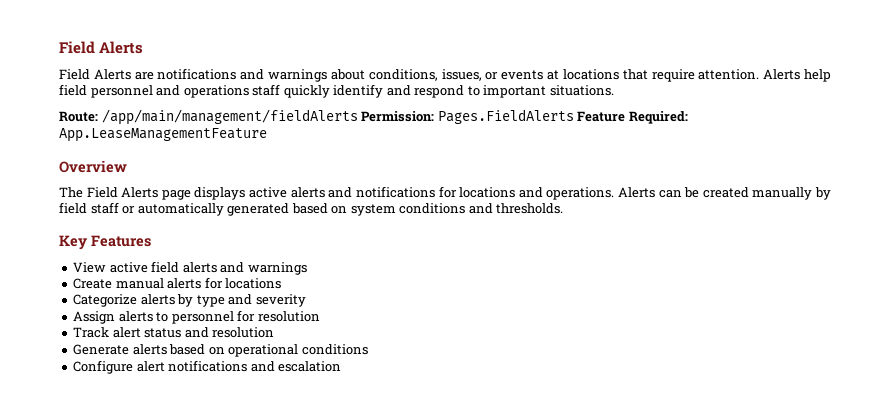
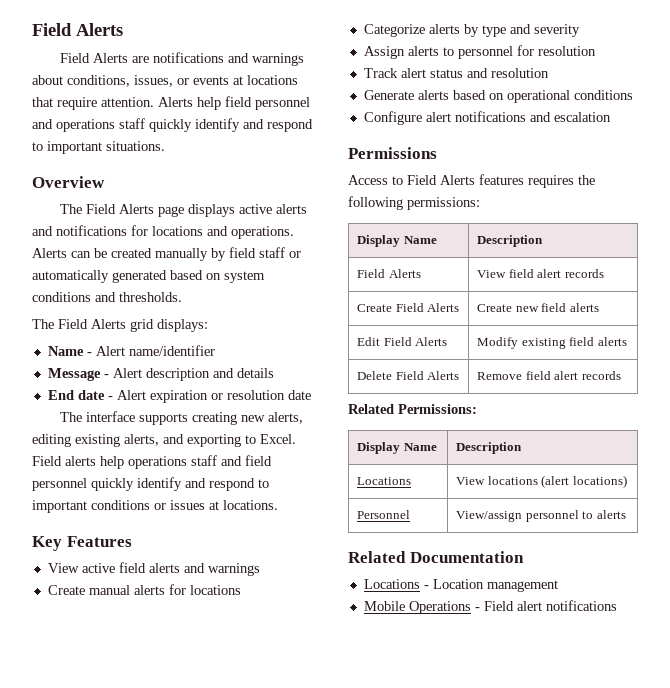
[59,109,688,125] [59,128,267,142] // Route: /app/main/management/fieldAlerts Permission: Pages.FieldAlerts Feature Required: App.LeaseManagementFeature -> (165, 146) none
(564, 208) none -> [32,319,208,332] [47,345,215,356] [47,368,274,381] [47,390,311,403] [60,411,304,425] [32,434,296,447] [32,455,272,469] [32,477,269,491] [32,500,278,513] // The Field Alerts grid displays: // Name - Alert name/identifier // Message - Alert description and details // End date - Alert expiration or resolution date // The interface supports creating new alerts, editing existing alerts, and exporting to Excel. Field alerts help operations staff and field personnel quickly identify and respond to important conditions or issues at locations.
(342, 366) none -> [348,147,437,159] [348,174,595,188] [348,196,480,210] [357,235,437,247] [477,235,544,247] [357,269,421,278] [477,269,604,278] [357,303,460,312] [477,303,599,312] [357,337,448,346] [477,337,627,349] [357,371,460,380] [477,371,621,380] [348,404,477,414] [357,442,437,454] [456,442,523,454] [357,477,412,485] [456,475,627,488] [357,510,411,519] [456,510,626,522] [348,551,524,563] [363,579,558,592] [363,600,617,614] // Permissions // Access to Field Alerts features requires the following permissions: // Display Name | Description // Field Alerts | View field alert records // Create Field Alerts | Create new field alerts // Edit Field Alerts | Modify existing field alerts // Delete Field Alerts | Remove field alert records // Related Permissions: // Display Name | Description // Locations | View locations (alert locations) // Personnel | View/assign personnel to alerts // Related Documentation // Locations - Location management // Mobile Operations - Field alert notifications

